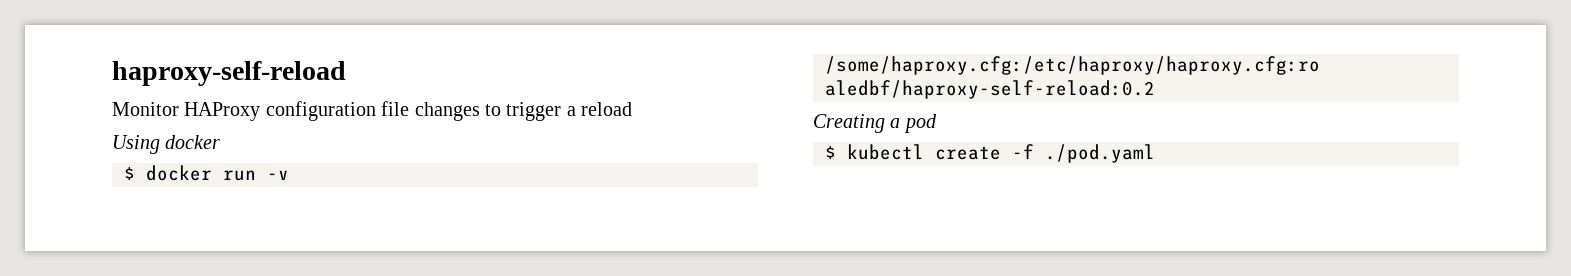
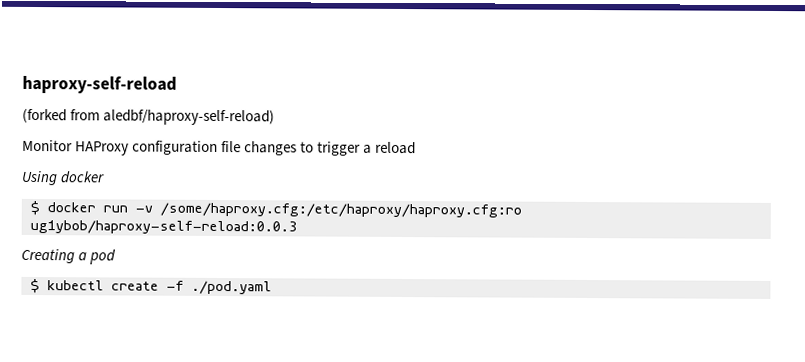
(346, 73) none -> [22,108,276,126] // (forked from aledbf/haproxy-self-reload)
[825,80,1155,99] aledbf/haproxy-self-reload:0.2 -> [30,219,297,235] ug1ybob/haproxy-self-reload:0.0.3

